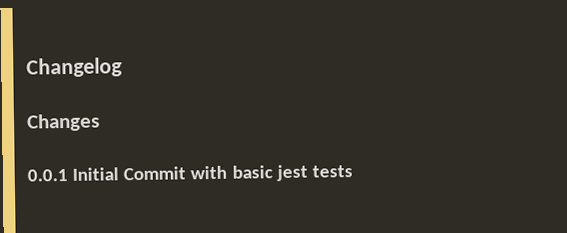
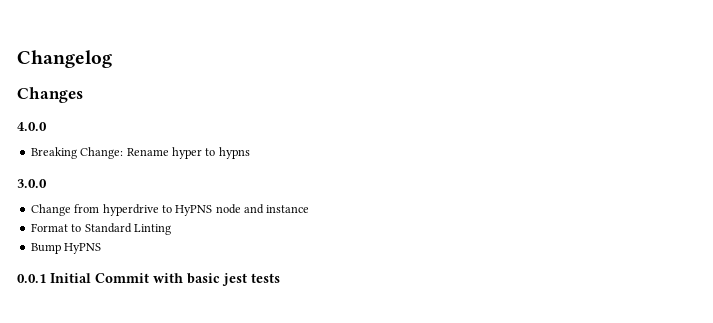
(100, 122) none -> [17,122,47,131] [30,147,250,159] [17,179,47,188] [30,204,310,216] [30,223,171,235] [30,243,102,254] // 4.0.0 // Breaking Change: Rename hyper to hypns // 3.0.0 // Change from hyperdrive to HyPNS node and instance // Format to Standard Linting // Bump HyPNS

